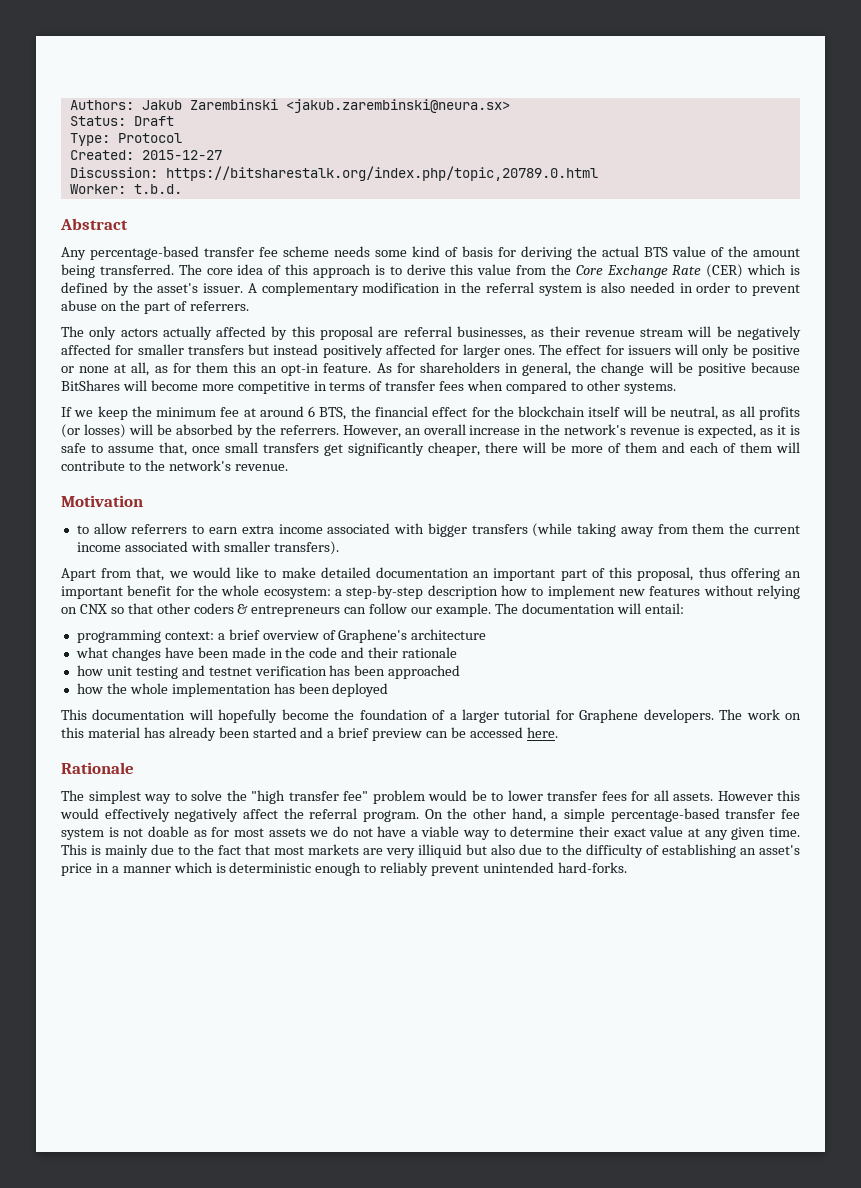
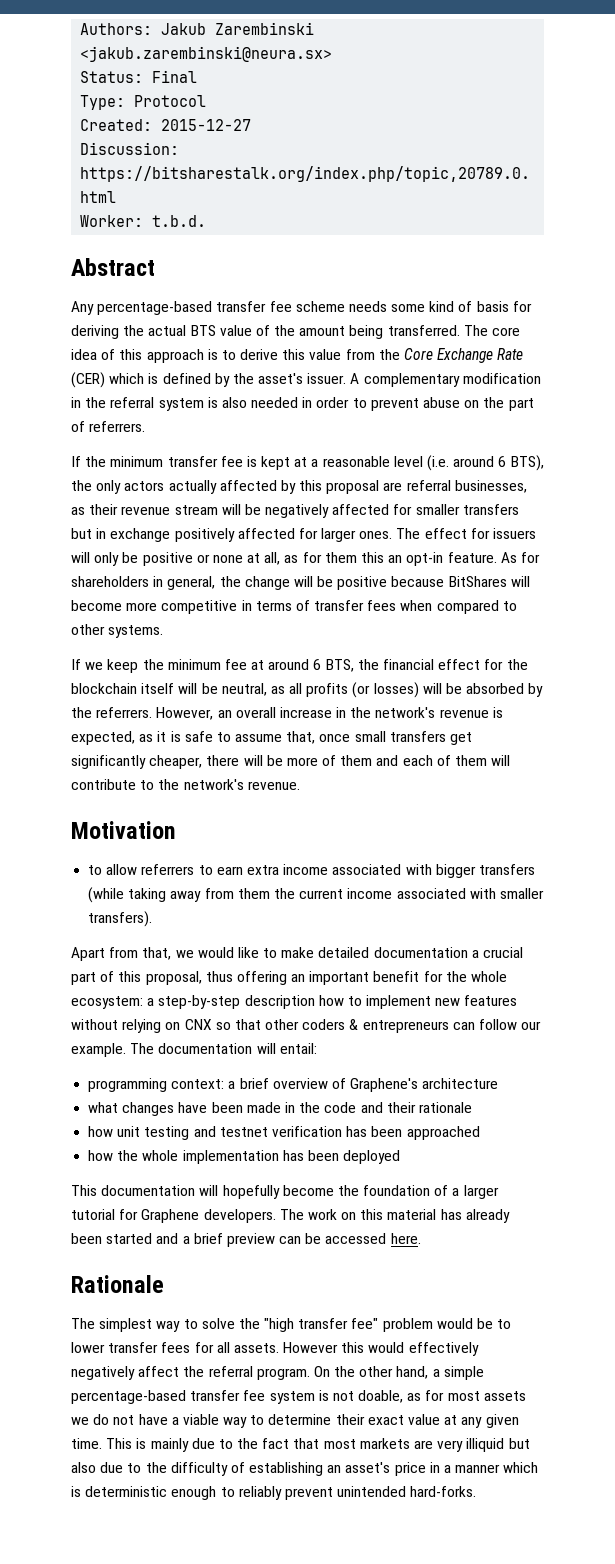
[133,116,174,126] Draft -> [152,70,198,83] Final
[61,326,84,337] The -> [71,455,544,471] [71,480,92,491] If the minimum transfer fee is kept at a reasonable level (i.e. around 6 BTS), the
[273,344,319,355] instead -> [96,528,171,542] in exchange
[473,568,556,581] an important -> [471,947,524,958] a crucial
[147,826,189,837] doable -> [358,1390,404,1403] doable,

